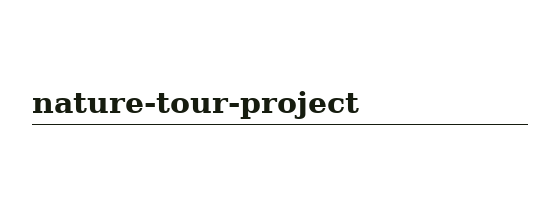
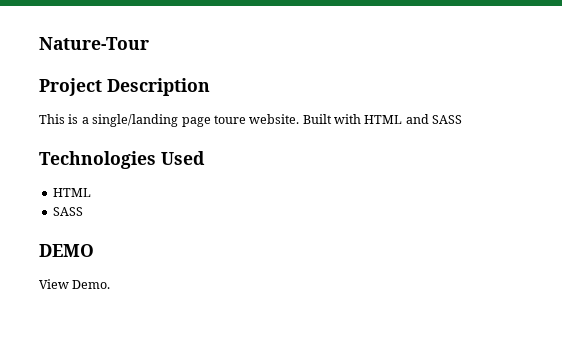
[32,91,359,119] nature-tour-project -> [39,37,149,50] [39,78,210,96] [39,114,463,127] [39,151,205,169] [52,188,91,197] [52,207,83,216] [39,244,94,257] [39,279,111,289] Nature-Tour // Project Description // This is a single/landing page toure website. Built with HTML and SASS // Technologies Used // HTML // SASS // DEMO // View Demo.

